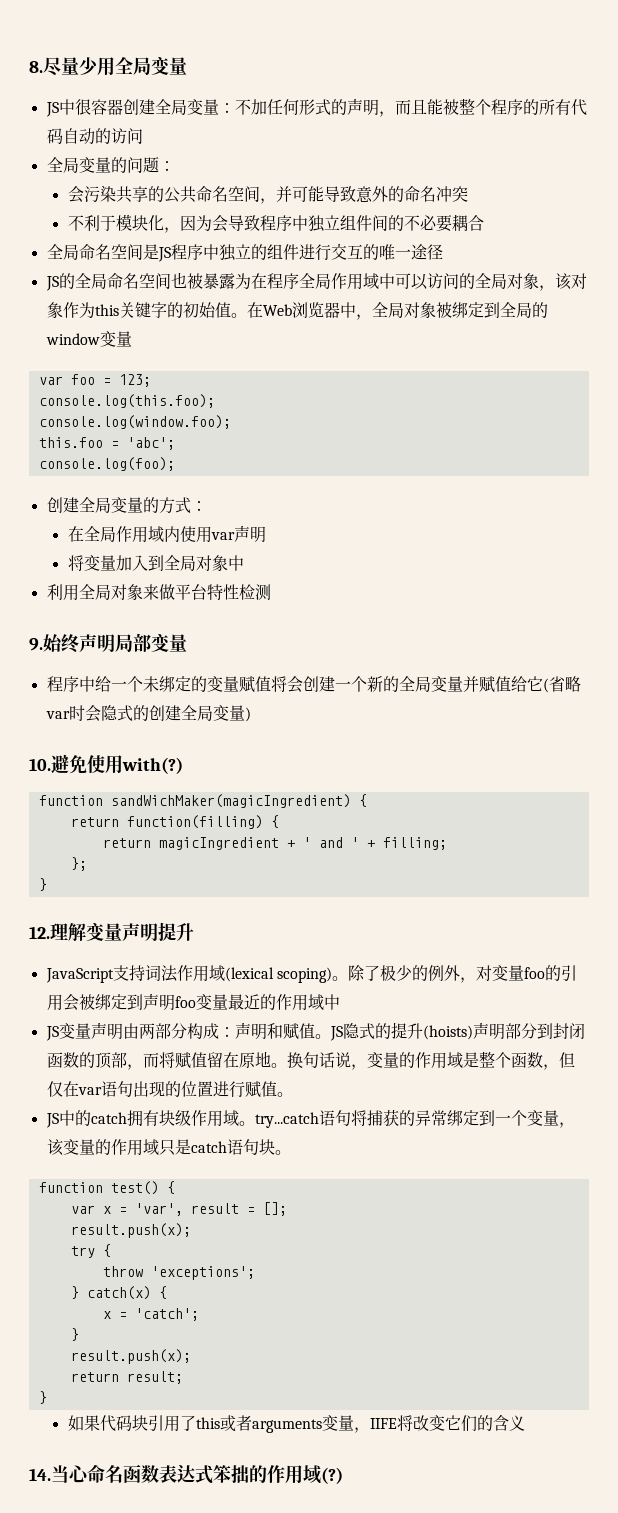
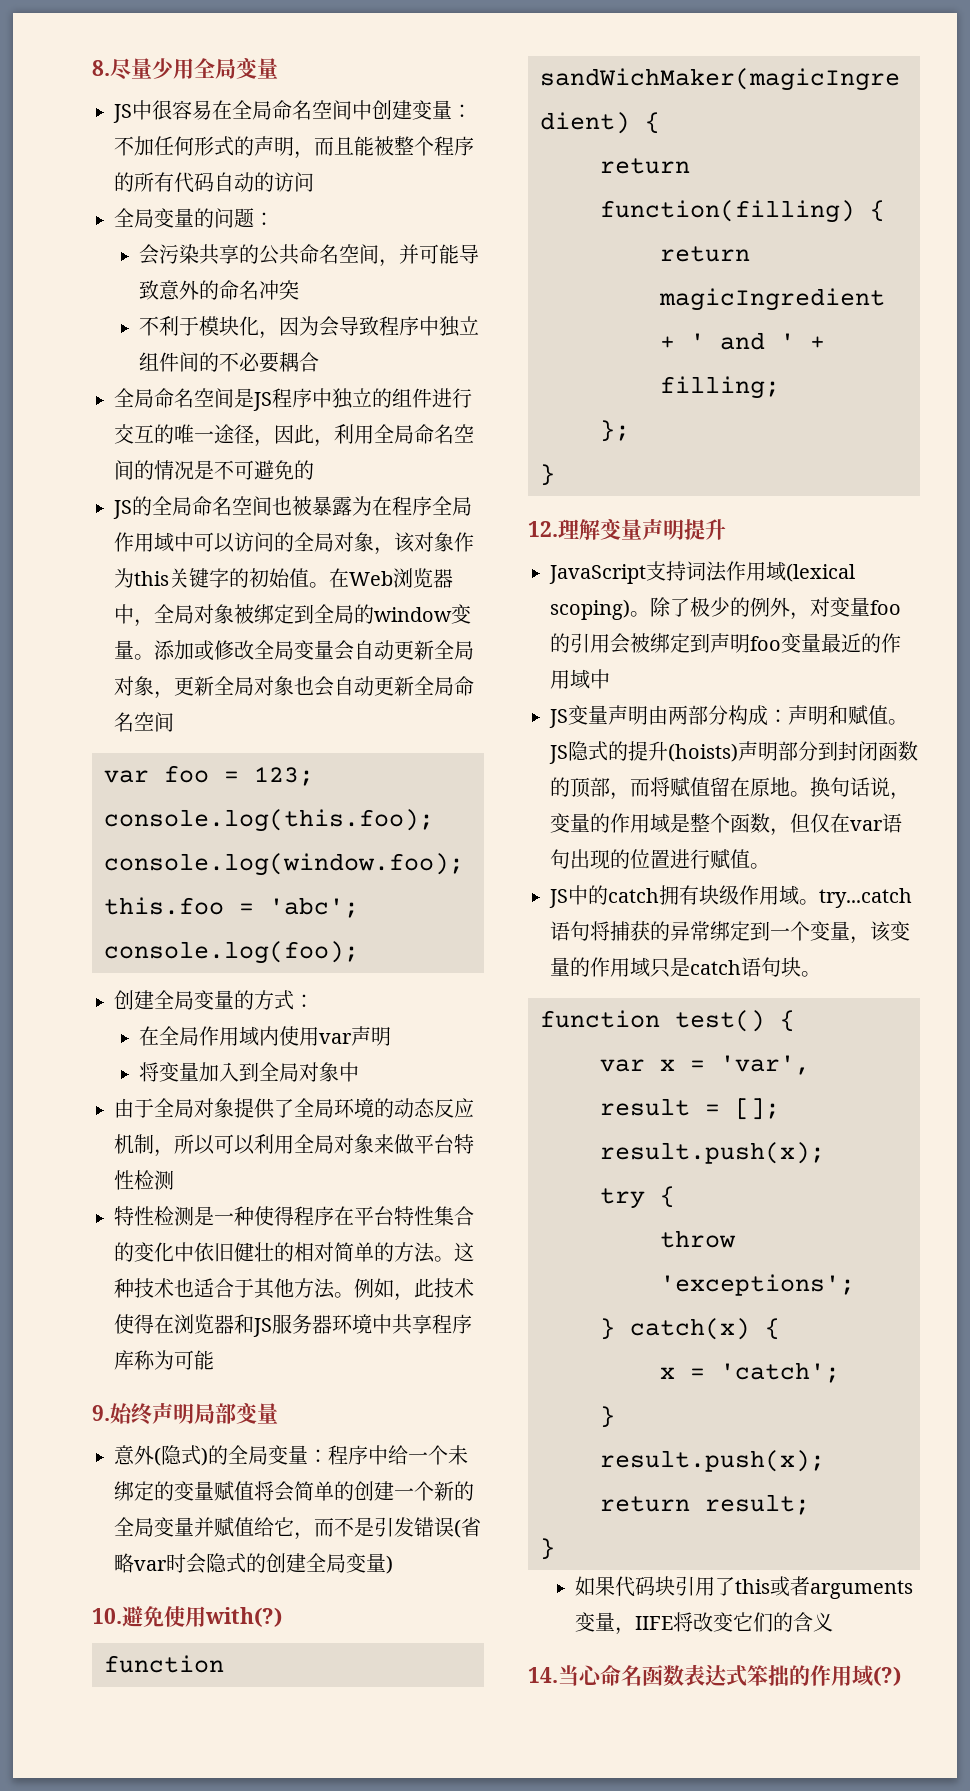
[106,99,187,115] 器创建全局 -> [192,100,412,120] 易在全局命名空间中创建
(443, 252) none -> [254,424,474,447] [114,460,314,480] ，因此，利用全局命名空间的情况是不可避免的
(132, 339) none -> [134,640,474,661] [114,676,474,699] [114,712,174,732] 。添加或修改全局变量会自动更新全局对象，更新全局对象也会自动更新全局命名空间
(244, 563) none -> [114,1098,474,1119] [114,1134,255,1157] 由于全局对象提供了全局环境的动态反应机制，所以可以
(271, 592) none -> [114,1206,474,1226] [114,1242,474,1263] [114,1278,474,1301] [114,1314,472,1337] [114,1350,214,1370] // 特性检测是一种使得程序在平台特性集合的变化中依旧健壮的相对简单的方法。这种技术也适合于其他方法。例如，此技术使得在浏览器和JS服务器环境中共享程序库称为可能
(187, 643) none -> [114,1445,328,1466] 意外(隐式)的全局变量：
(303, 684) none -> [294,1481,354,1501] 简单的
(543, 683) none -> [294,1517,454,1540] ，而不是引发错误

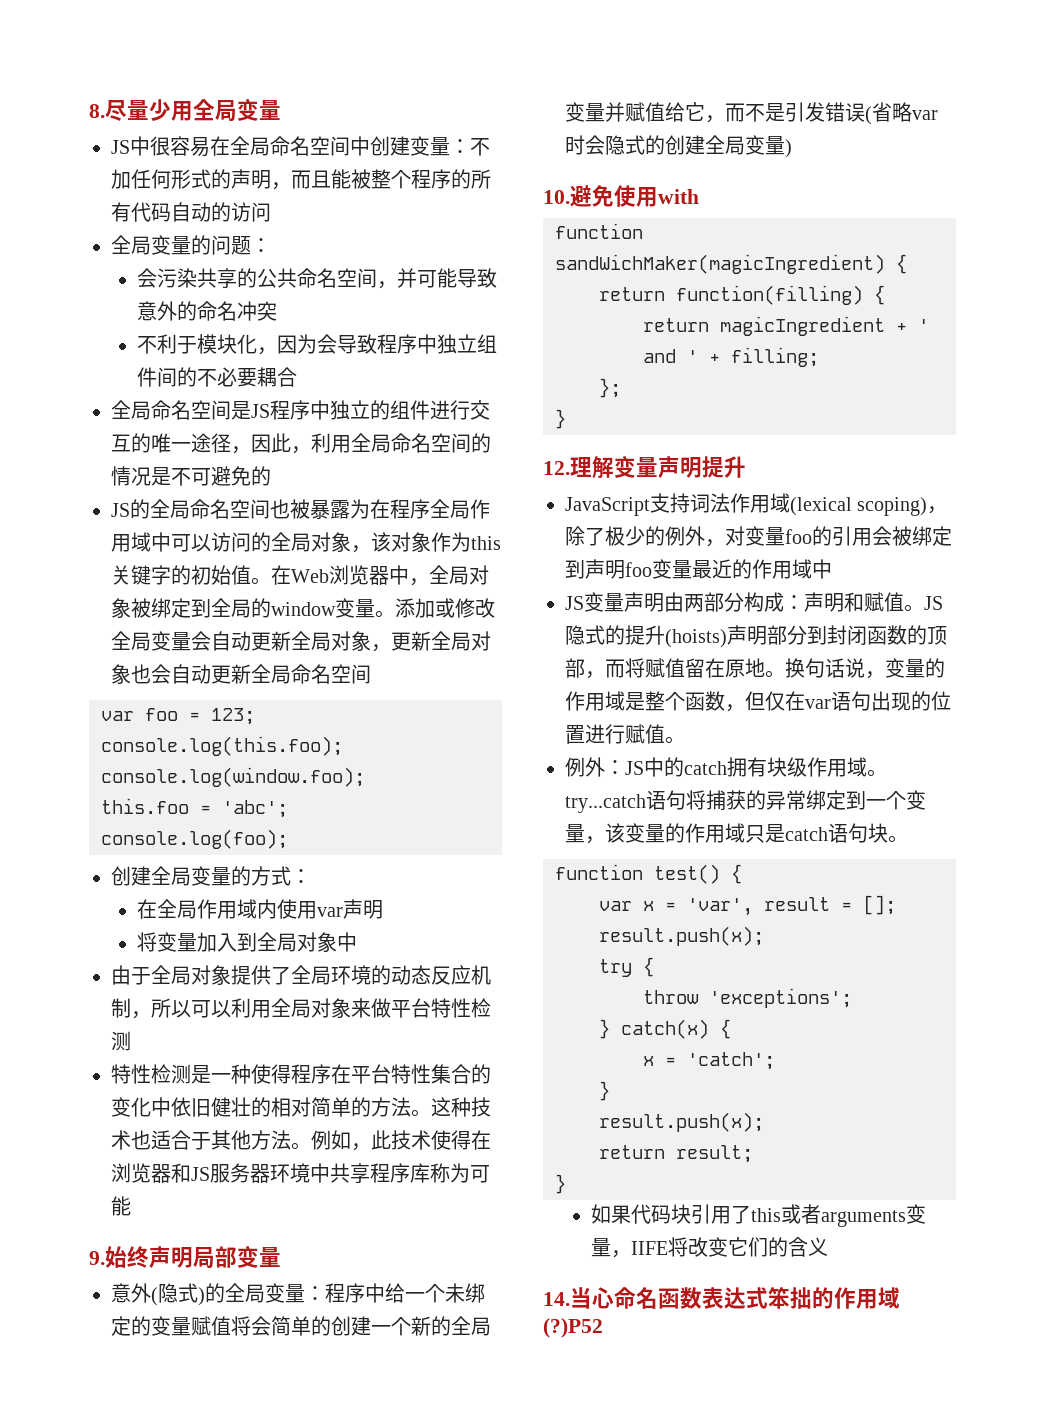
[205,1607,282,1627] with(?) -> [658,189,699,204] with
[630,611,650,617] 。 -> [927,506,948,514] ，
(770, 866) none -> [565,757,625,777] 例外：
[873,1666,901,1686] (?) -> [543,1318,603,1338] (?)P52

